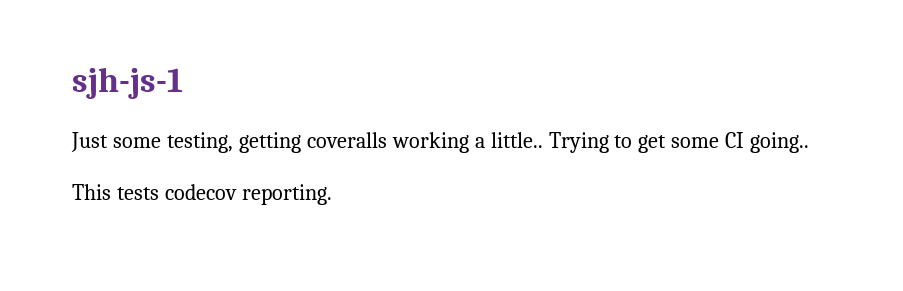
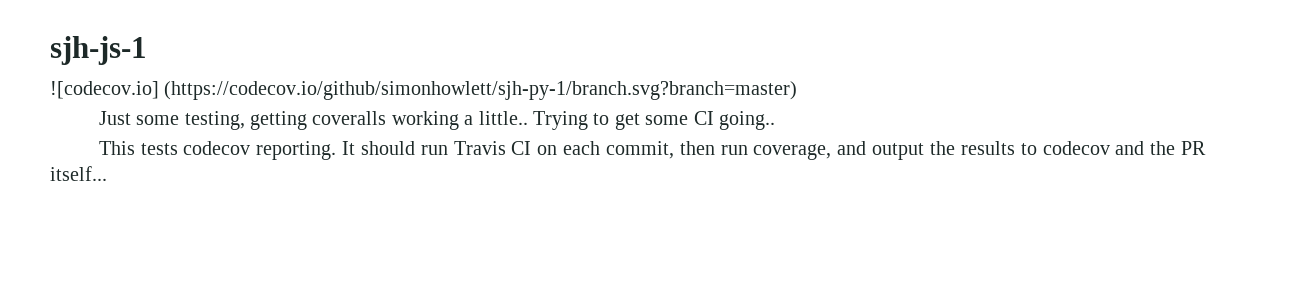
(183, 83) none -> [50,81,798,100] // ![codecov.io] (https://codecov.io/github/simonhowlett/sjh-py-1/branch.svg?branch=master)
(332, 194) none -> [342,141,1207,160] [50,166,107,181] It should run Travis CI on each commit, then run coverage, and output the results to codecov and the PR itself...

